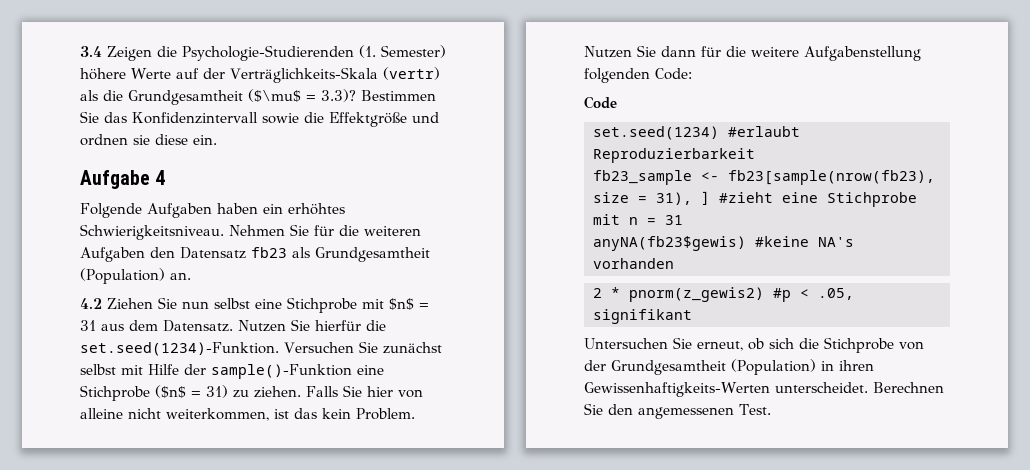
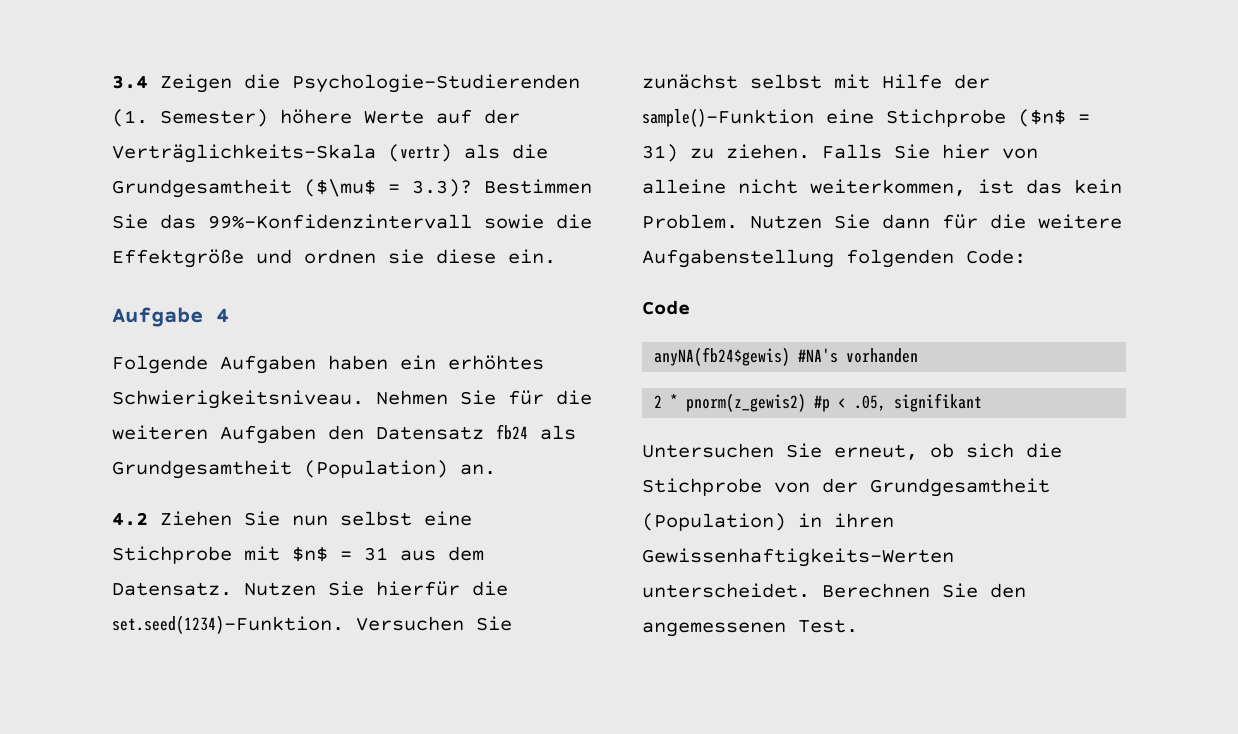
[132,112,258,124] Konfidenzintervall -> [208,214,472,229] 99%-Konfidenzintervall
[251,247,287,258] fb23 -> [496,424,528,440] fb24
[593,126,800,140] [593,148,755,163] [593,170,935,185] [593,191,917,207] [593,214,683,225] [593,236,854,251] set.seed(1234) #erlaubt Reproduzierbarkeit // fb23_sample <- fb23[sample(nrow(fb23), size = 31), ] #zieht eine Stichprobe mit n = 31 // anyNA(fb23$gewis) #keine NA's -> [654,347,839,366] anyNA(fb24$gewis) #NA's

